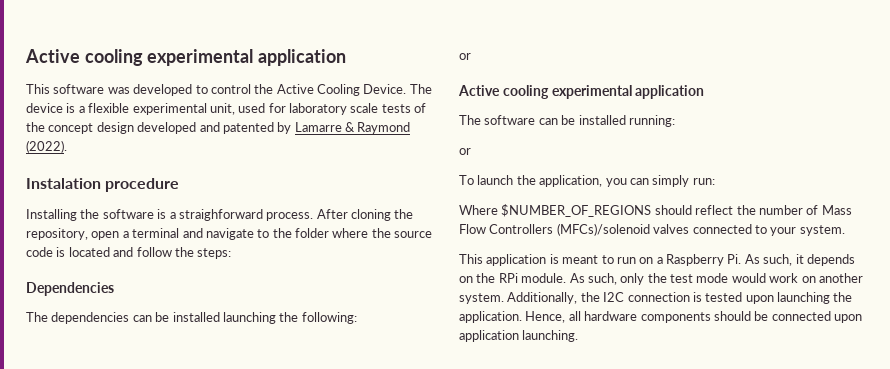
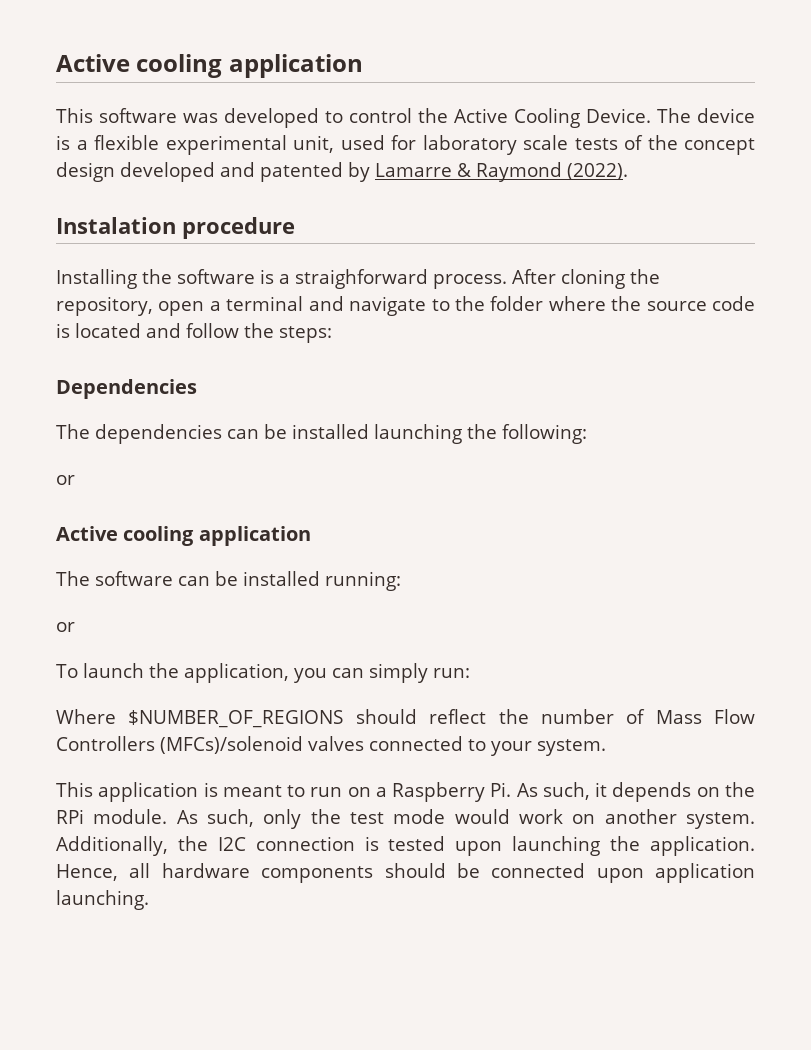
[25,49,254,66] Active cooling experimental -> [56,54,223,78] Active cooling
[551,85,632,99] experimental -> (195, 536) none

